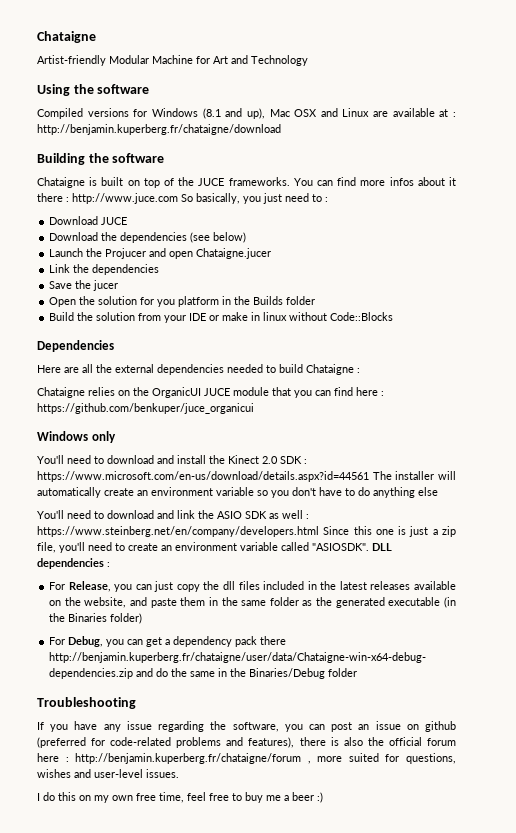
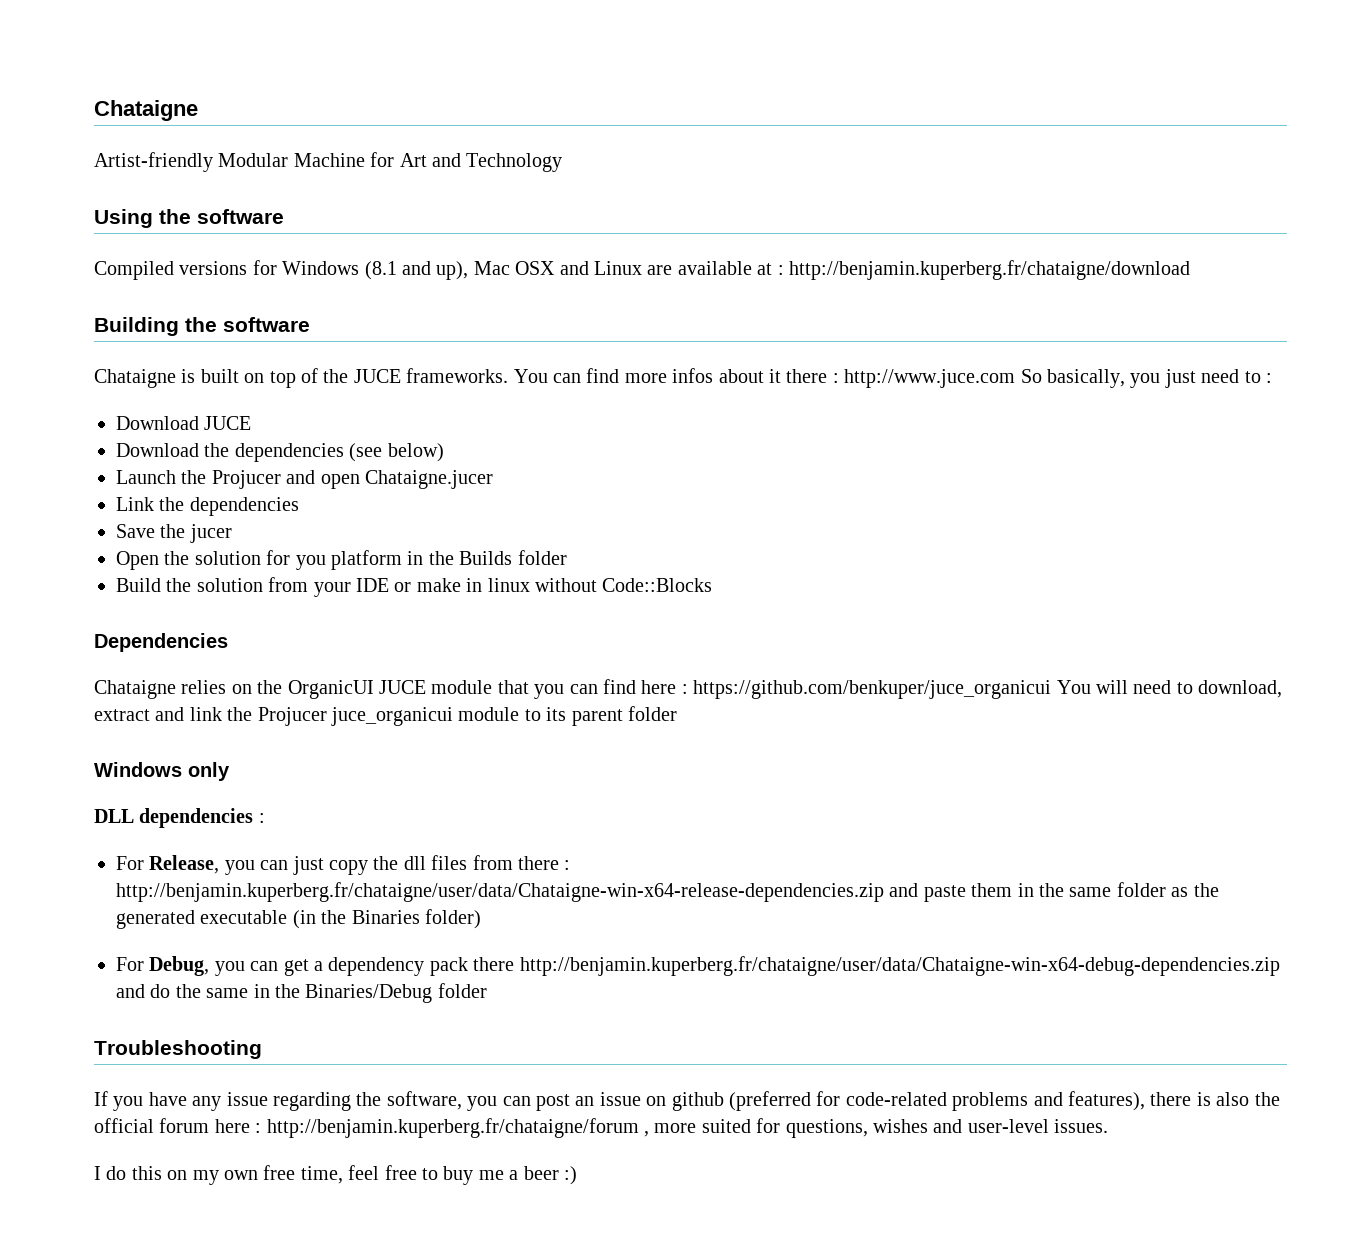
[37,364,360,375] // Here are all the external dependencies needed to build Chataigne : -> (228, 642) none
[37,431,116,443] [37,455,307,464] [37,471,457,482] [37,487,438,498] [37,510,309,519] [37,526,456,537] [37,542,369,553] // Windows only // You'll need to download and install the Kinect 2.0 SDK : https://www.microsoft.com/en-us/download/details.aspx?id=44561 The installer will automatically create an environment variable so you don't have to do anything else // You'll need to download and link the ASIO SDK as well : https://www.steinberg.net/en/company/developers.html Since this one is just a zip file, you'll need to create an environment variable called "ASIOSDK". -> [1056,680,1283,698] [94,706,677,726] [94,762,230,781] You will need to download, extract and link the Projucer juce_organicui module to its parent folder // Windows only //
[263,581,456,590] [49,597,127,608] included in the latest releases available on the website, -> [472,855,571,870] [116,882,884,902] from there : http://benjamin.kuperberg.fr/chataigne/user/data/Chataigne-win-x64-release-dependencies.zip

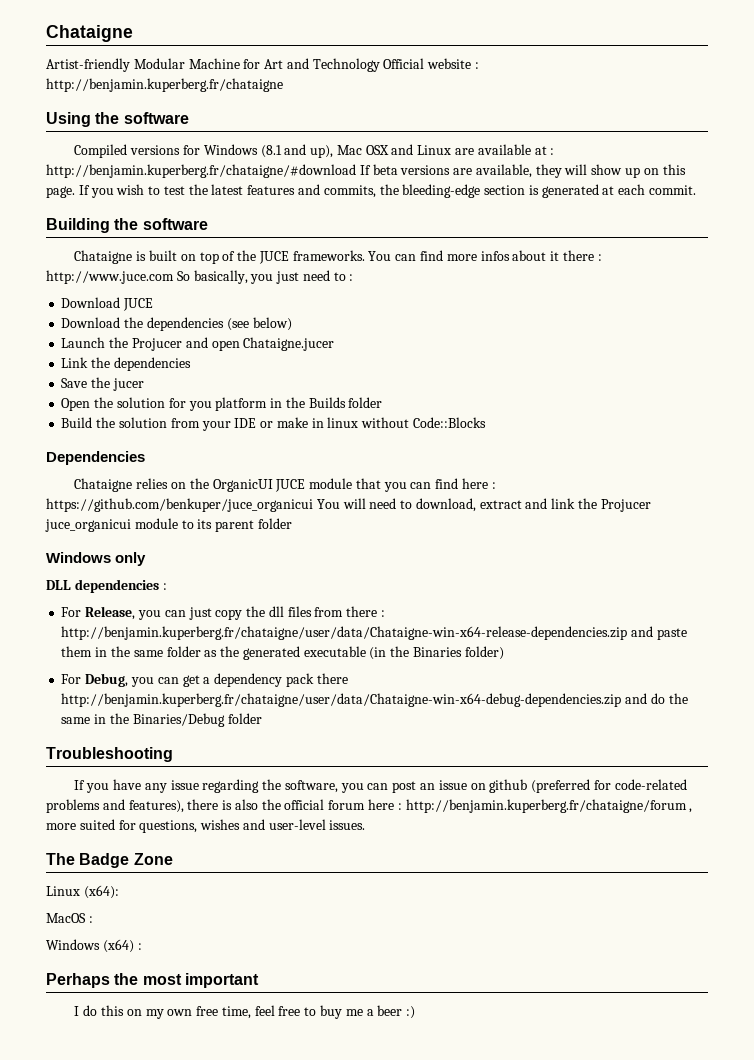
(563, 162) none -> [383,58,480,69] [46,78,283,92] Official website : http://benjamin.kuperberg.fr/chataigne
[788,260,1190,280] http://benjamin.kuperberg.fr/chataigne/download -> [46,164,686,178] [46,184,697,198] http://benjamin.kuperberg.fr/chataigne/#download If beta versions are available, they will show up on this page. If you wish to test the latest features and commits, the bleeding-edge section is generated at each commit.
(1109, 1126) none -> [46,853,173,868] [46,885,119,899] [46,913,93,923] [46,939,142,953] [46,973,259,988] // The Badge Zone // Linux (x64): // MacOS : // Windows (x64) : // Perhaps the most important

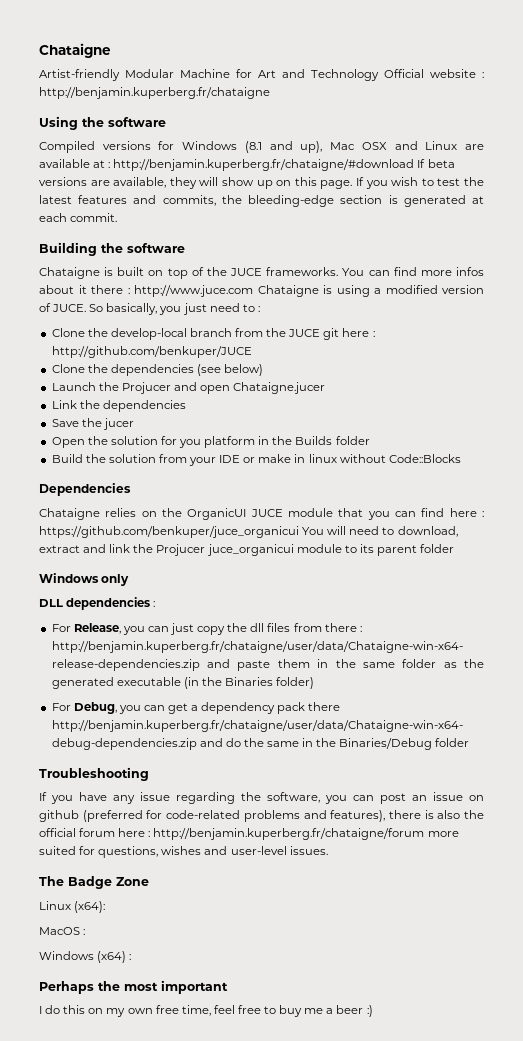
(174, 277) none -> [257,285,484,297] [39,303,87,312] Chataigne is using a modified version of JUCE.
[61,297,154,311] [61,317,121,328] Download JUCE // Download -> [51,328,375,340] [51,346,252,358] [51,364,85,373] Clone the develop-local branch from the JUCE git here : http://github.com/benkuper/JUCE // Clone
[689,808,693,813] , -> (425, 834) none

